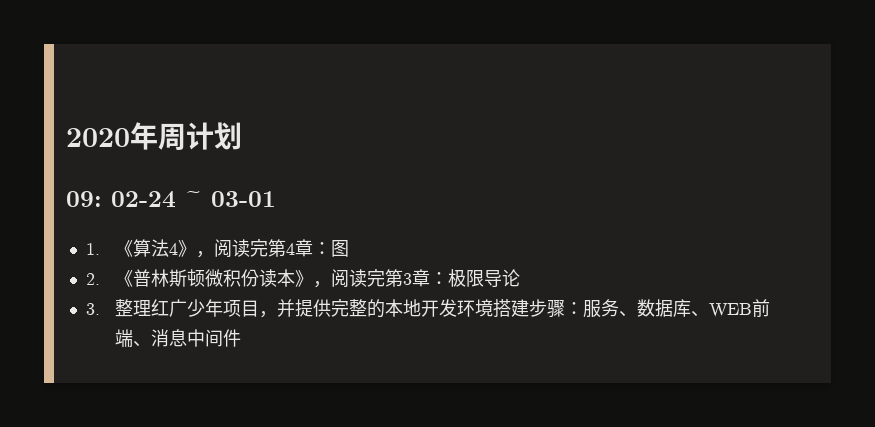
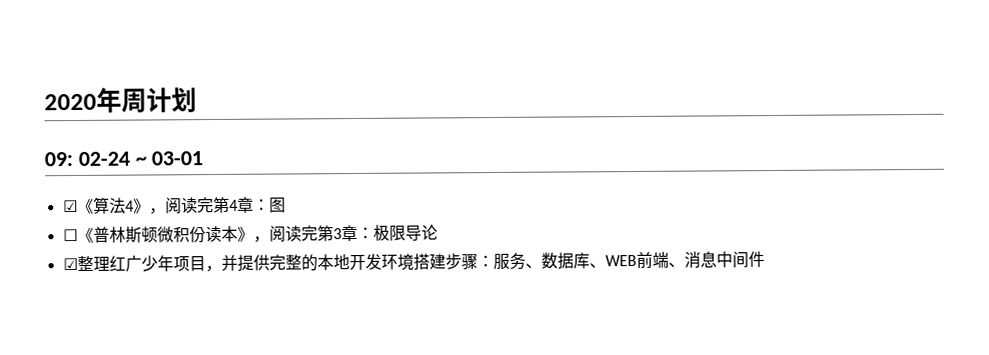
[85,243,100,255] 1. -> [62,199,78,213] ☑
[85,273,100,285] 2. -> [62,228,78,242] ☐
[85,303,100,315] 3. -> [62,257,78,271] ☑

